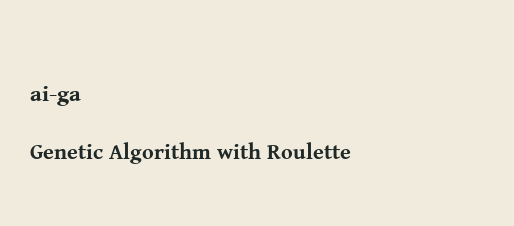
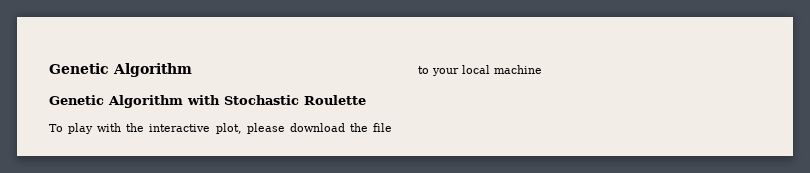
[30,86,81,106] ai-ga -> [49,63,192,77] Genetic Algorithm
(261, 150) none -> [224,95,299,105] Stochastic
(351, 150) none -> [49,123,392,134] [418,65,542,76] // To play with the interactive plot, please download the file to your local machine

